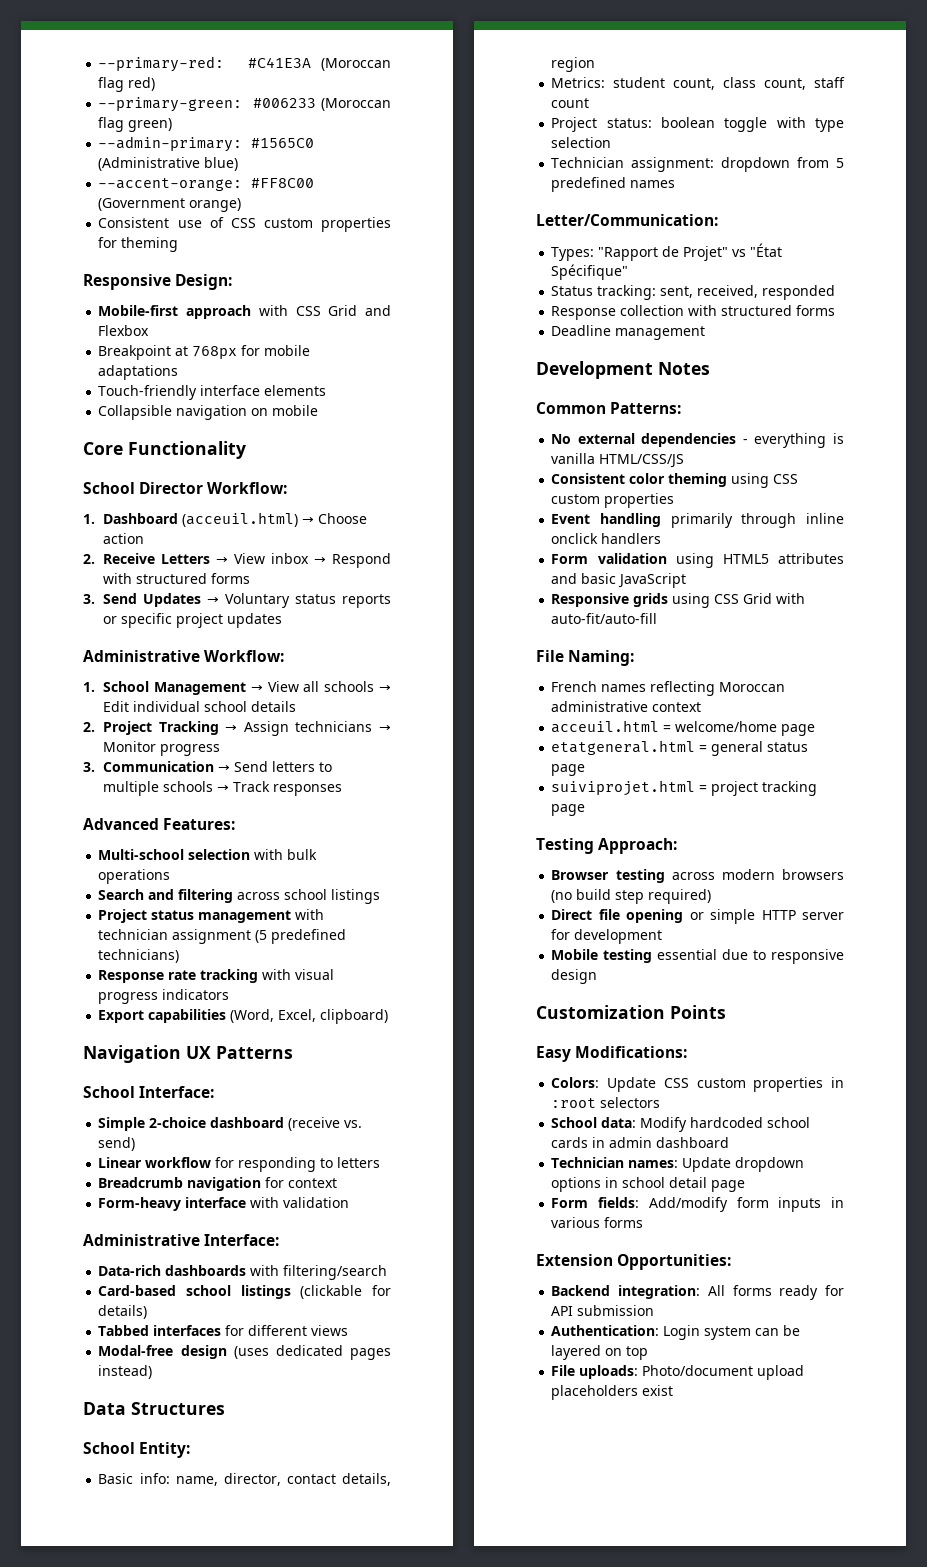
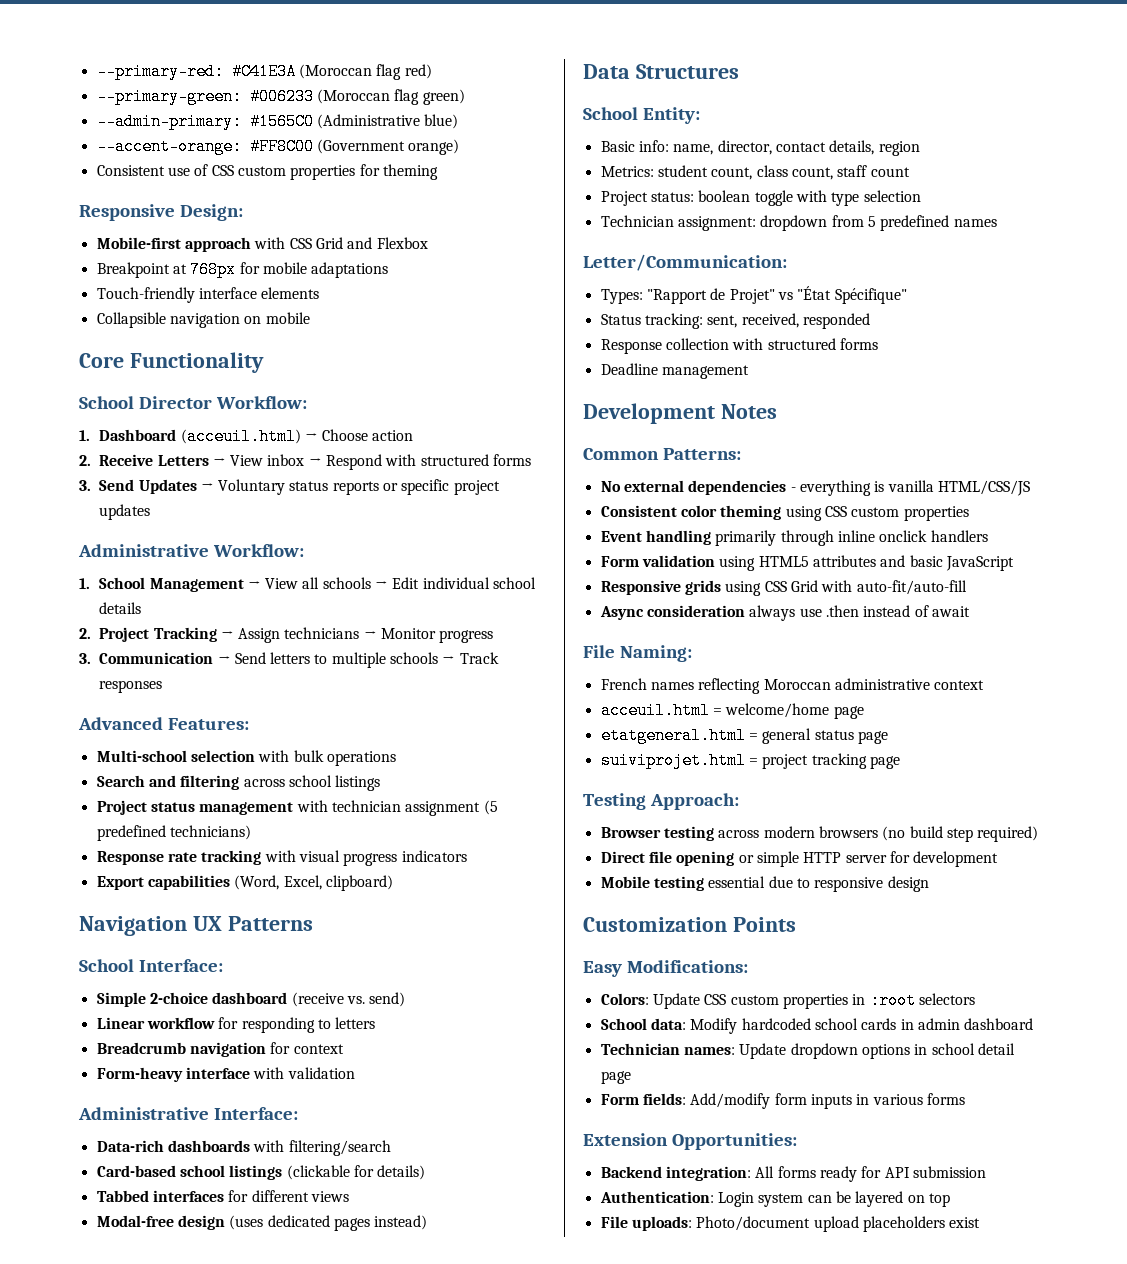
(658, 618) none -> [599,605,970,621] // Async consideration always use .then instead of await

